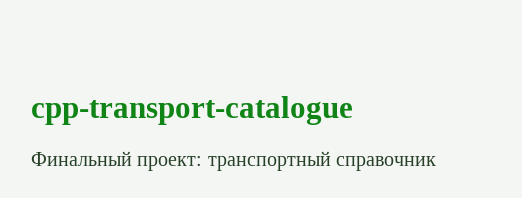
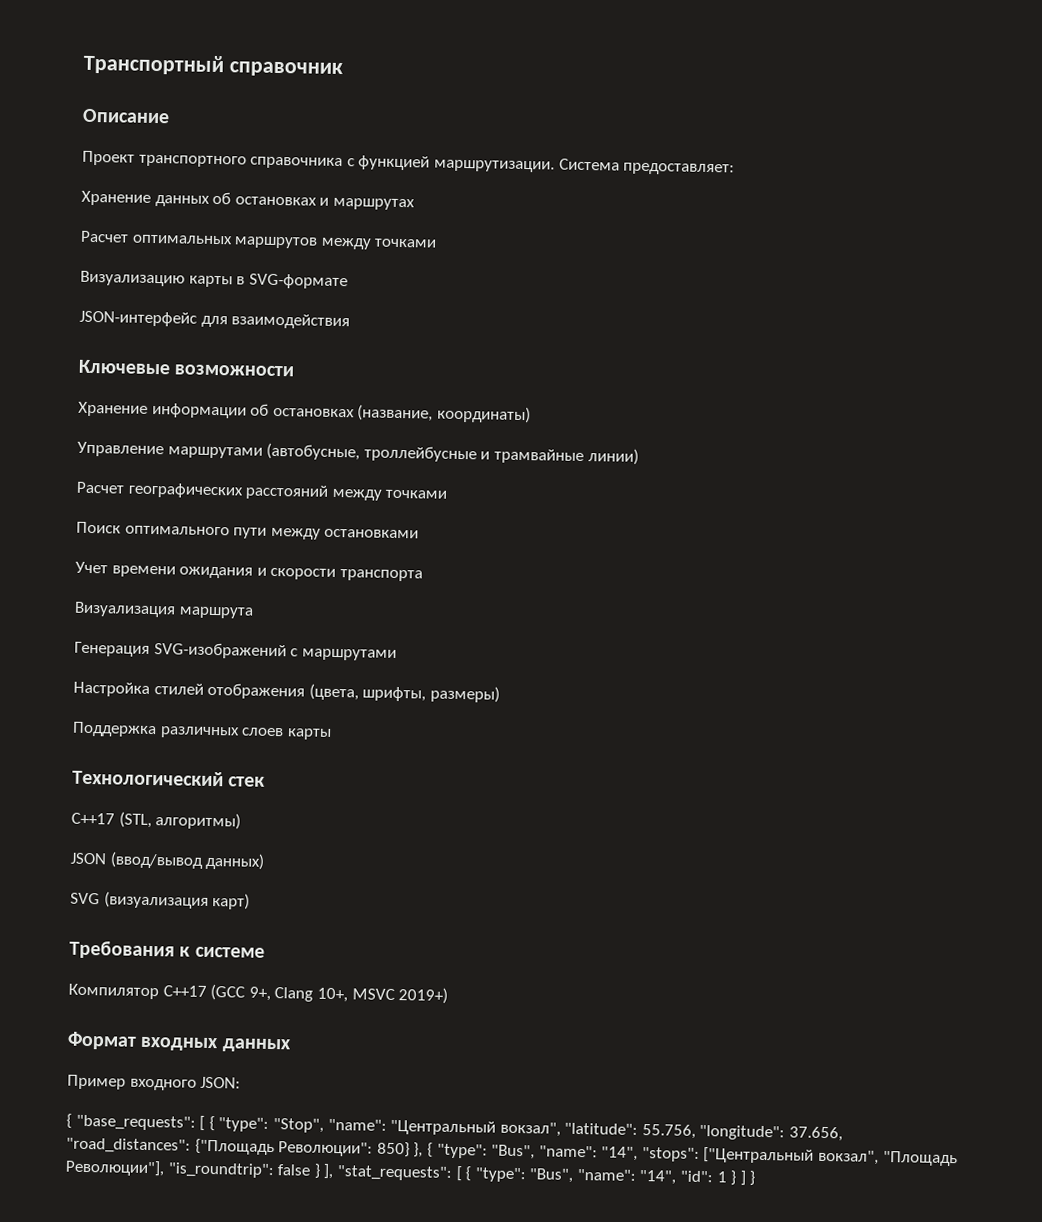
[31,96,353,125] [31,151,437,171] cpp-transport-catalogue // Финальный проект: транспортный справочник -> [83,53,343,78] [82,108,170,124] [82,150,736,176] [81,190,415,211] [80,230,438,250] [80,270,348,290] [79,310,351,330] [78,359,295,377] [78,401,531,424] [77,441,639,465] [76,481,448,501] [76,521,420,540] [75,561,423,582] [74,601,254,619] [74,641,397,661] [73,681,500,703] [72,721,332,740] [72,769,266,787] [71,811,242,830] [70,851,266,870] [70,891,251,910] [69,940,265,960] [68,983,449,1004] [67,1031,292,1053] [67,1074,242,1091] [66,1113,844,1142] [66,1137,958,1167] [65,1159,756,1186] Транспортный справочник // Описание // Проект транспортного справочника с функцией маршрутизации. Система предоставляет: // Хранение данных об остановках и маршрутах // Расчет оптимальных маршрутов между точками // Визуализацию карты в SVG-формате // JSON-интерфейс для взаимодействия // Ключевые возможности // Хранение информации об остановках (название, координаты) // Управление маршрутами (автобусные, троллейбусные и трамвайные линии) // Расчет географических расстояний между точками // Поиск оптимального пути между остановками // Учет времени ожидания и скорости транспорта // Визуализация маршрута // Генерация SVG-изображений с маршрутами // Настройка стилей отображения (цвета, шрифты, размеры) // Поддержка различных слоев карты // Технологический стек // C++17 (STL, алгоритмы) // JSON (ввод/вывод данных) // SVG (визуализация карт) // Требования к системе // Компилятор C++17 (GCC 9+, Clang 10+, MSVC 2019+) // Формат входных данных // Пример входного JSON: // { "base_requests": [ { "type": "Stop", "name": "Центральный вокзал", "latitude": 55.756, "longitude": 37.656, "road_distances": {"Площадь Революции": 850} }, { "type": "Bus", "name": "14", "stops": ["Центральный вокзал", "Площадь Революции"], "is_roundtrip": false } ], "stat_requests": [ { "type": "Bus", "name": "14", "id": 1 } ] }

